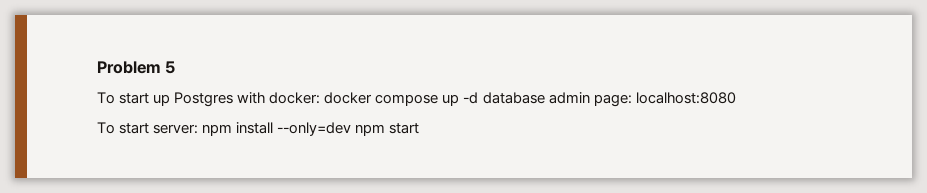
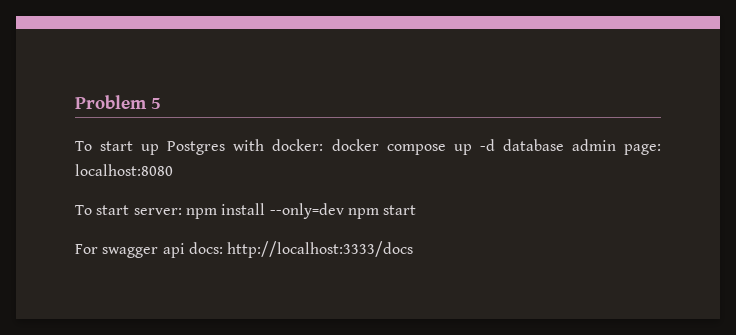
(420, 128) none -> [75,241,414,258] // For swagger api docs: http://localhost:3333/docs

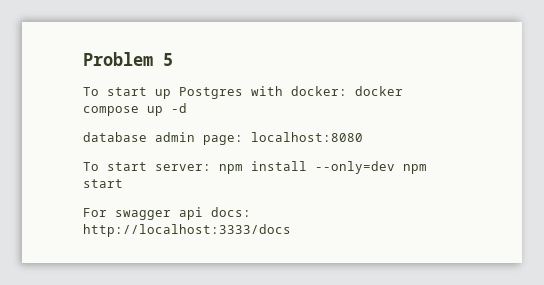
(495, 145) none -> (187, 108) //

